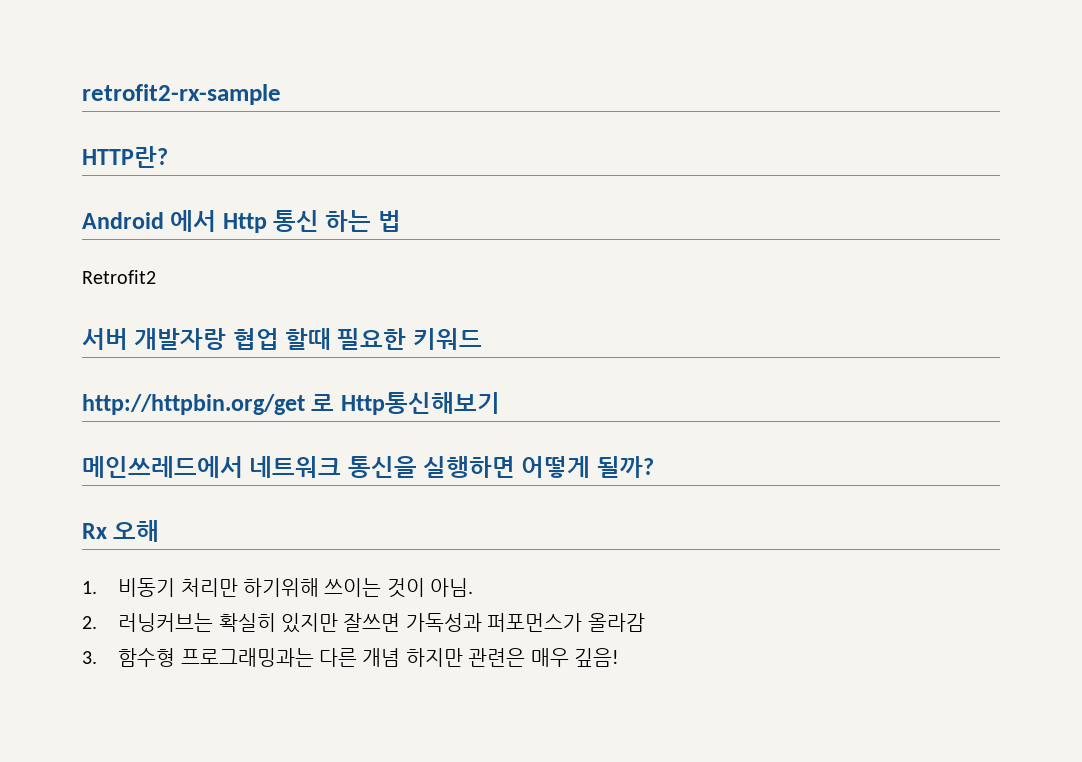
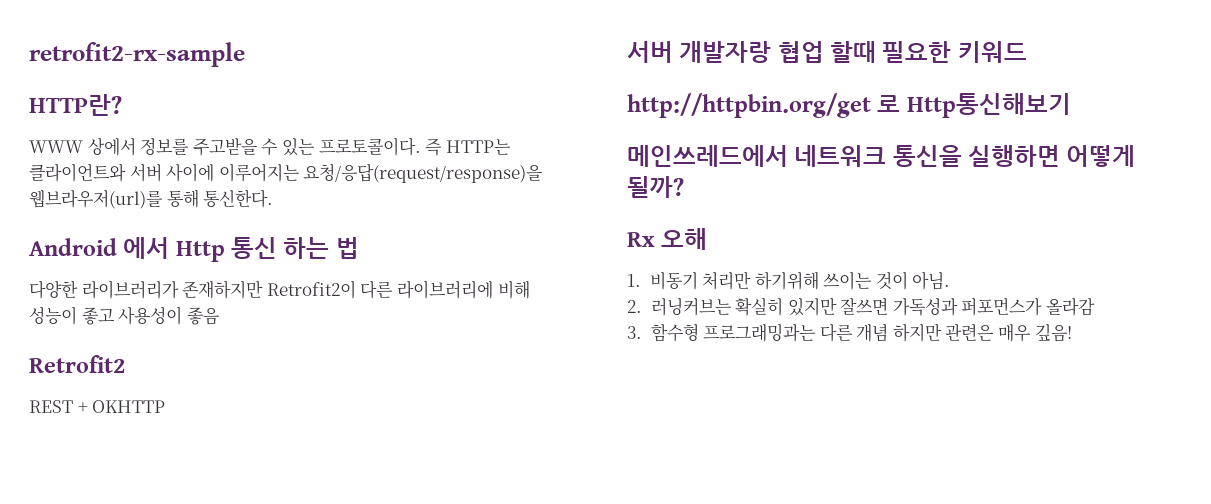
(168, 157) none -> [29,137,511,156] [29,163,544,183] [29,189,274,209] // WWW 상에서 정보를 주고받을 수 있는 프로토콜이다. 즉 HTTP는 클라이언트와 서버 사이에 이루어지는 요청/응답(request/response)을 웹브라우저(url)를 통해 통신한다.
[82,270,156,284] Retrofit2 -> [29,280,530,299] [29,306,220,325] [29,355,125,373] [29,400,166,413] 다양한 라이브러리가 존재하지만 Retrofit2이 다른 라이브러리에 비해 성능이 좋고 사용성이 좋음 // Retrofit2 // REST + OKHTTP

